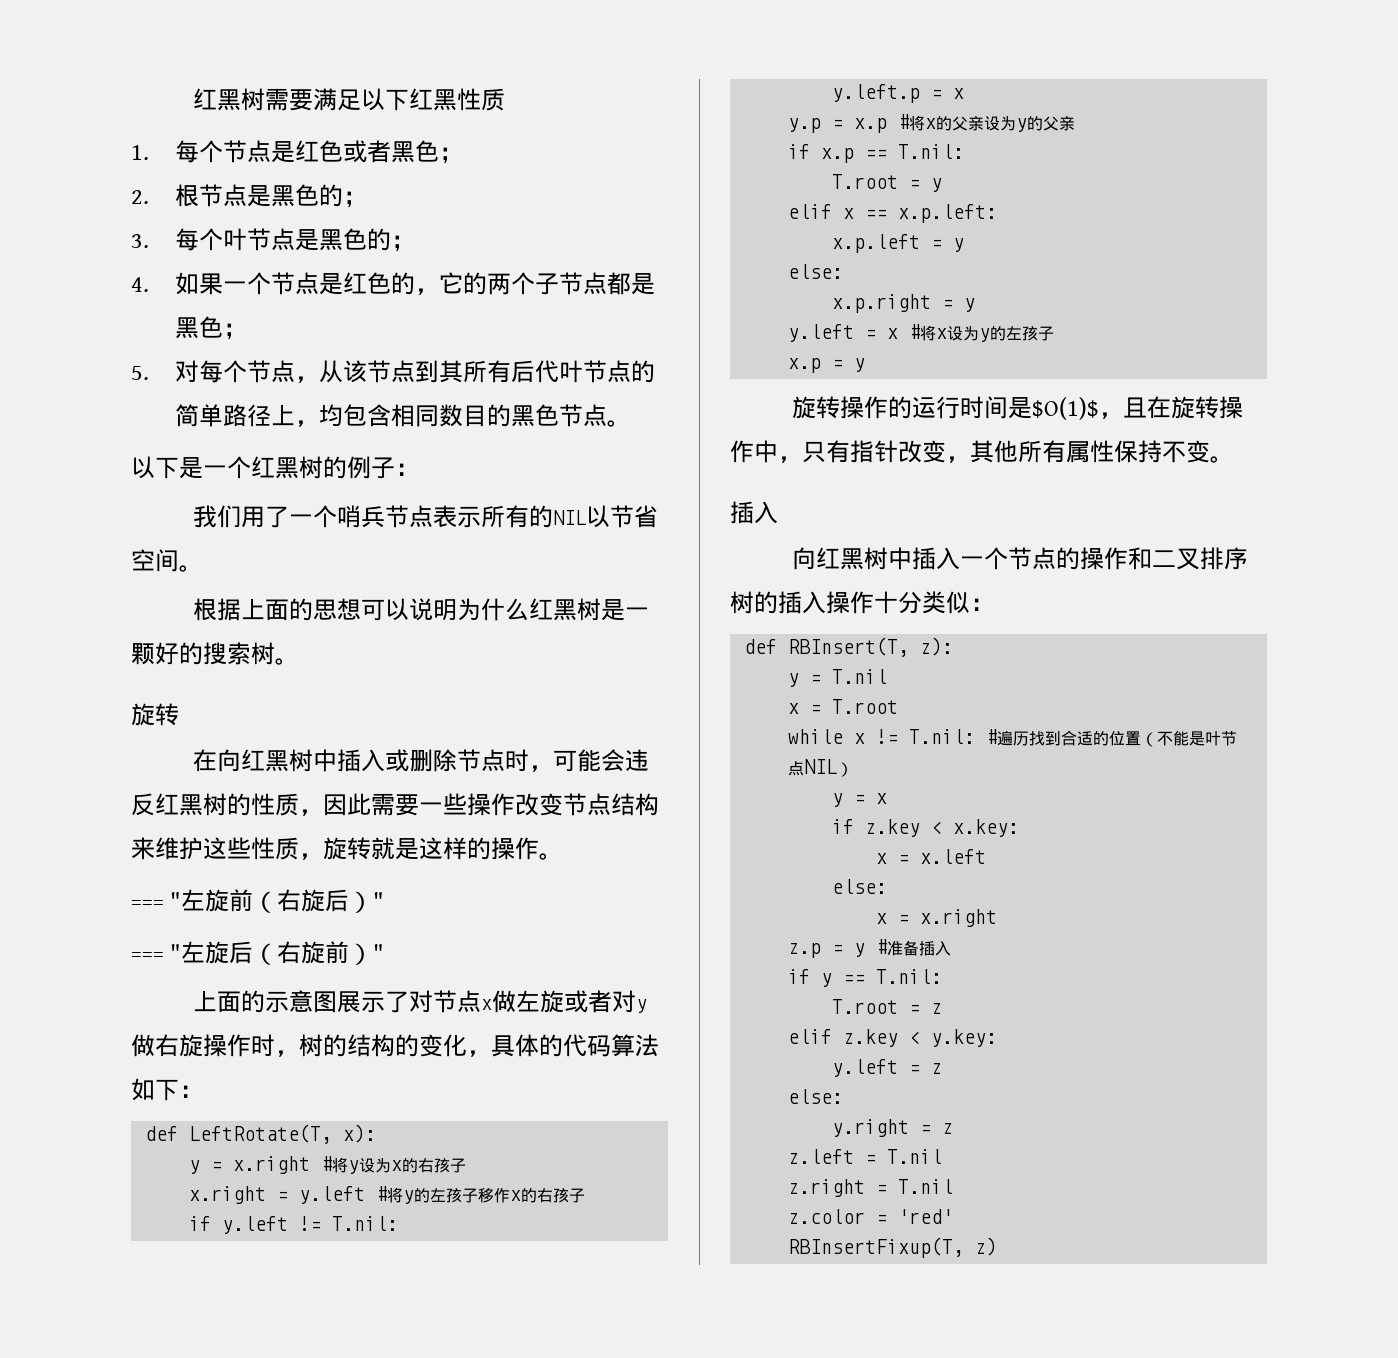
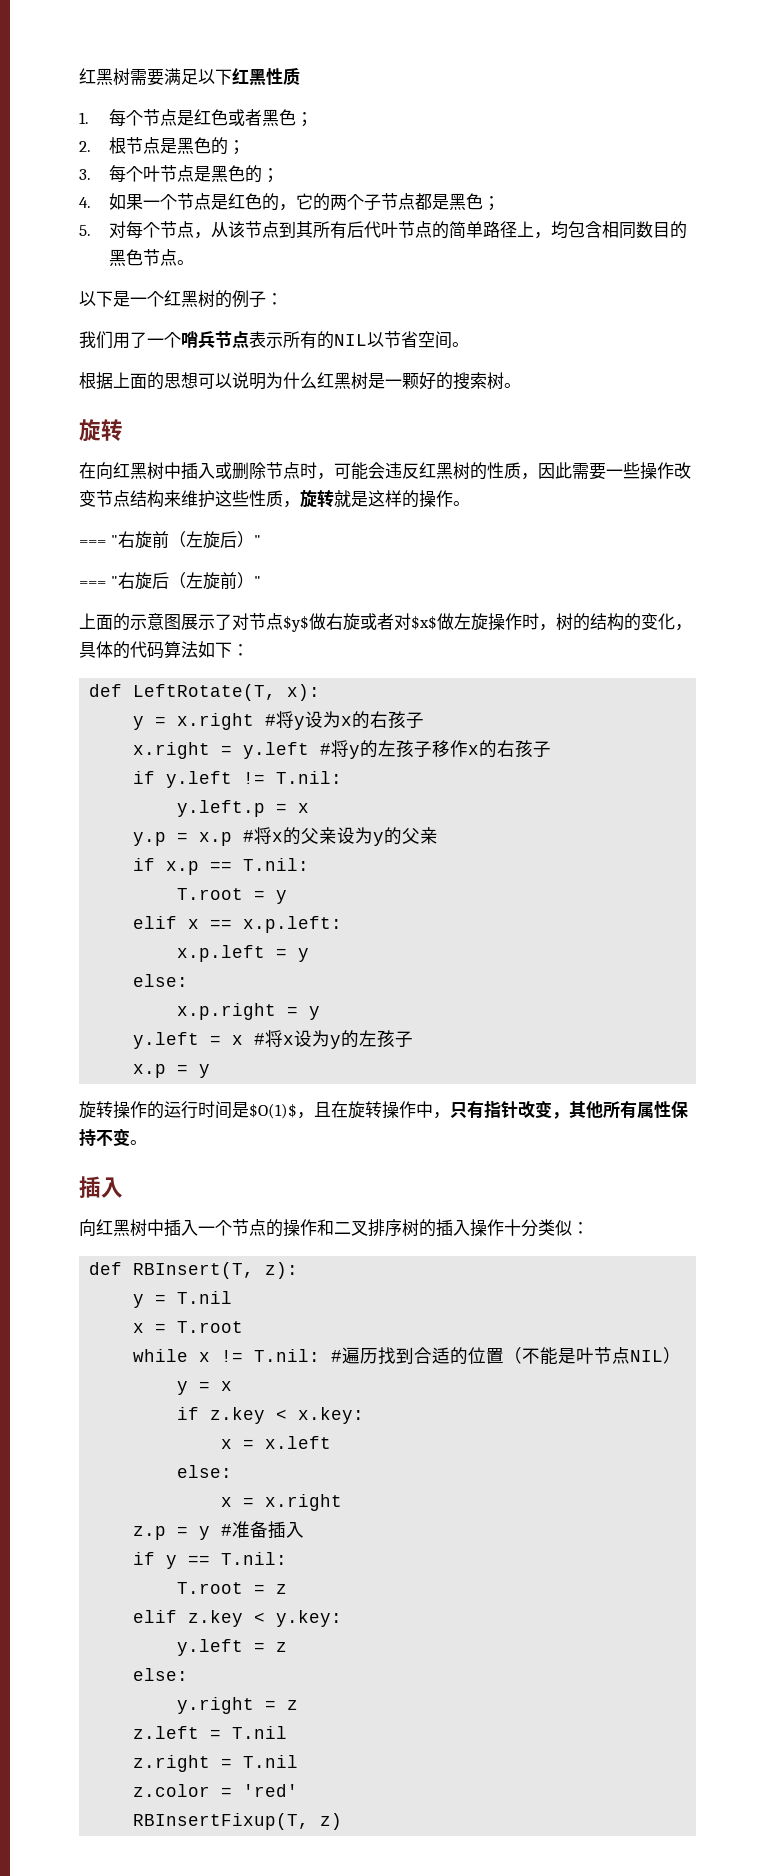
[181,889,302,913] 左旋前（右 -> [117,531,203,549] 右旋前（左
[181,941,302,965] 左旋后（右 -> [117,572,203,590] 右旋后（左
[481,990,648,1013] [131,1034,179,1057] x做左旋或者对y做右 -> [283,613,471,632] $y$做右旋或者对$x$做左

